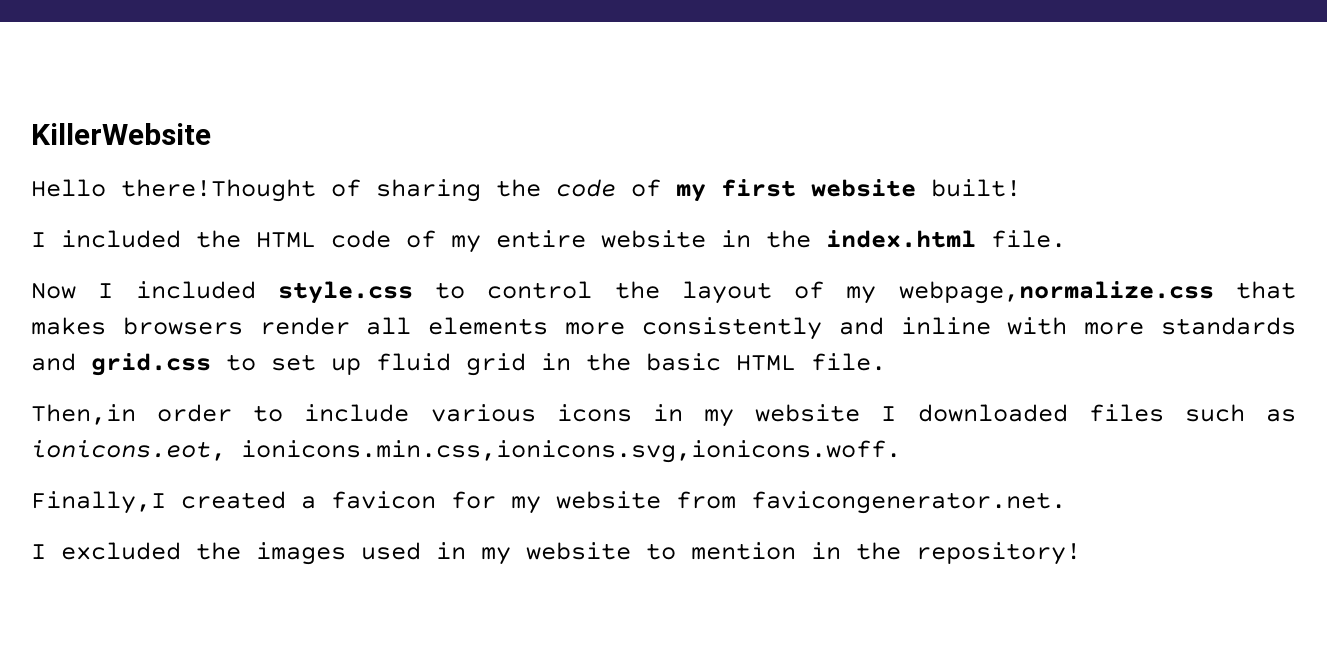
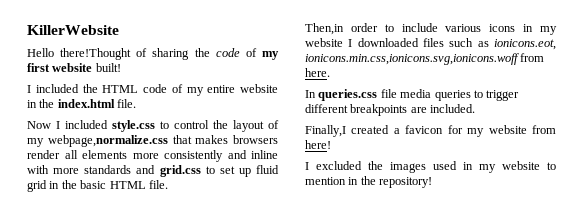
[241,440,901,463] ionicons.min.css,ionicons.svg,ionicons.woff. -> [305,53,545,65] [305,68,330,77] [305,89,520,101] [305,104,476,116] ionicons.min.css,ionicons.svg,ionicons.woff from here. // In queries.css file media queries to trigger different breakpoints are included.
[751,491,1066,514] favicongenerator.net. -> [305,140,331,149] here!

